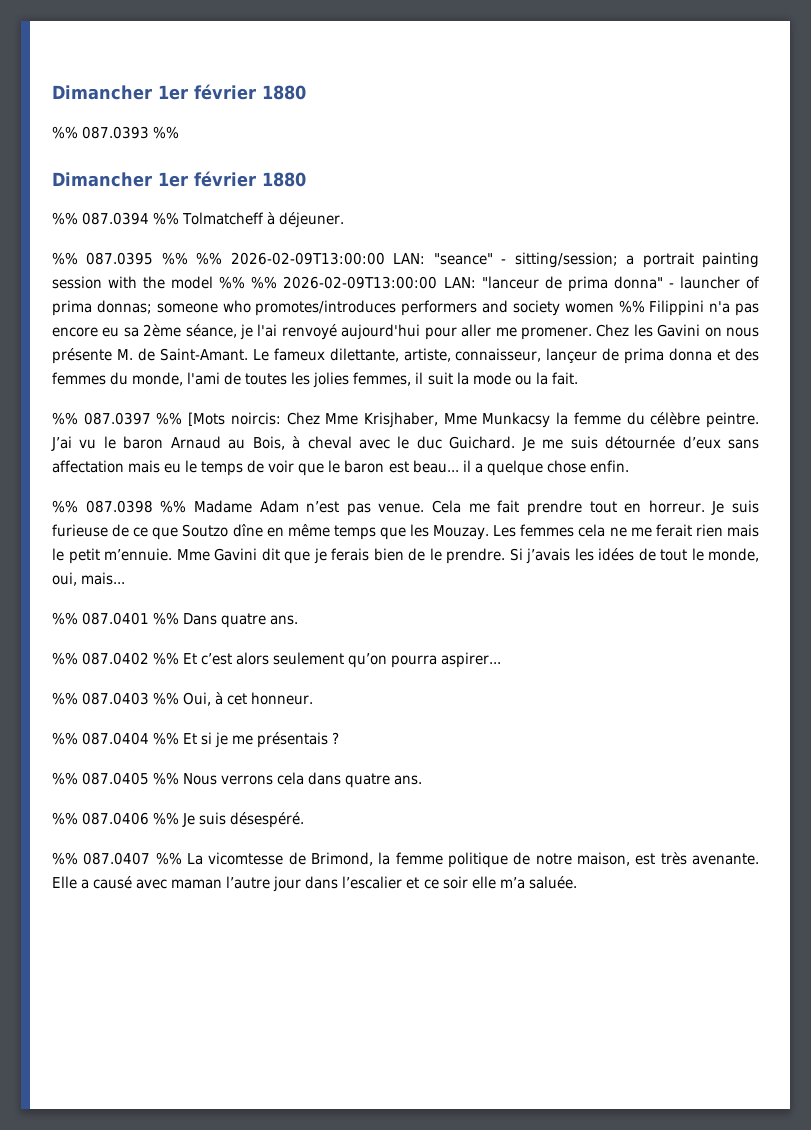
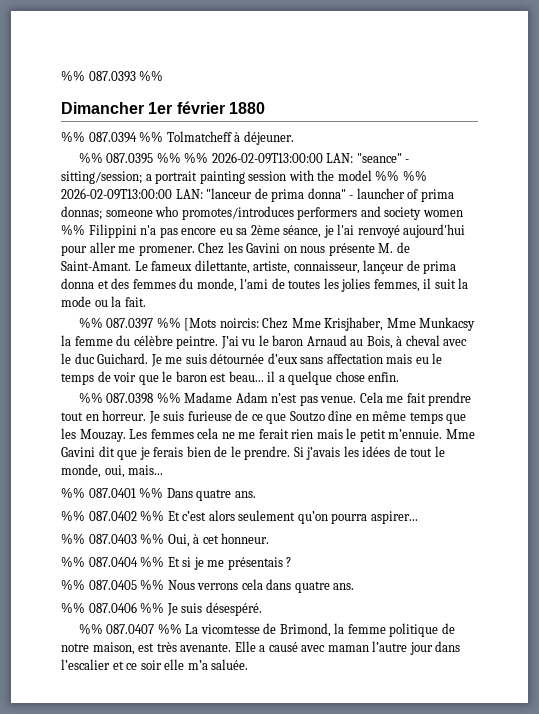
[52,84,306,100] Dimancher 1er février 1880 // -> (61, 75) none

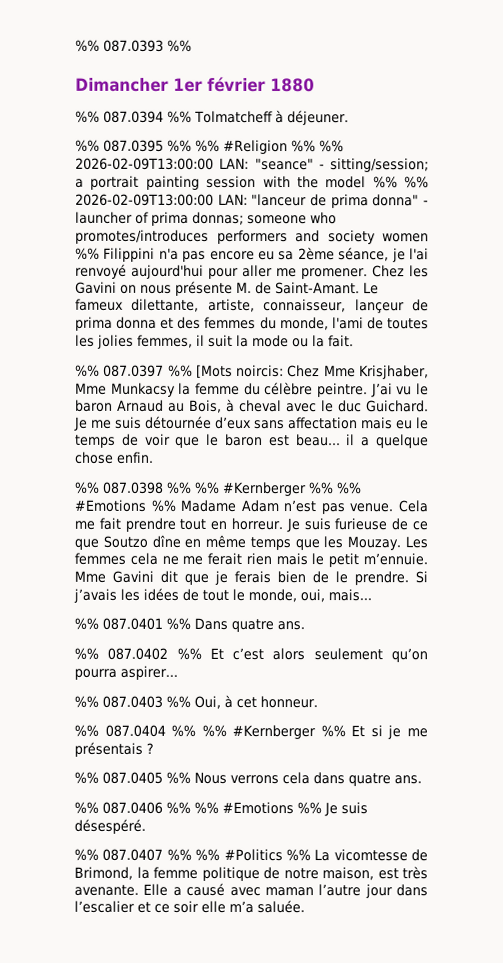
(209, 157) none -> [223,139,344,155] #Religion %% %%
(181, 397) none -> [194,481,361,497] [74,499,176,512] %% #Kernberger %% %% #Emotions %%
(165, 561) none -> [201,724,346,740] %% #Kernberger %%
(165, 607) none -> [194,801,322,815] %% #Emotions %%
(182, 628) none -> [195,848,311,862] %% #Politics %%

